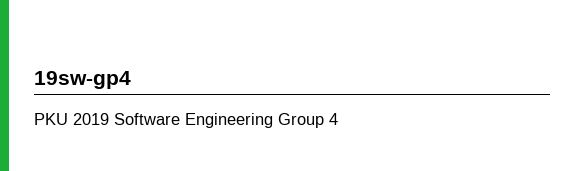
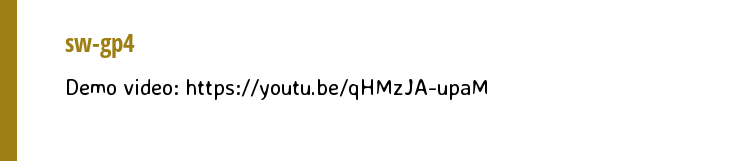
[34,71,131,89] [34,113,338,128] 19sw-gp4 // PKU 2019 Software Engineering Group 4 -> [65,34,135,58] [65,79,489,100] sw-gp4 // Demo video: https://youtu.be/qHMzJA-upaM

